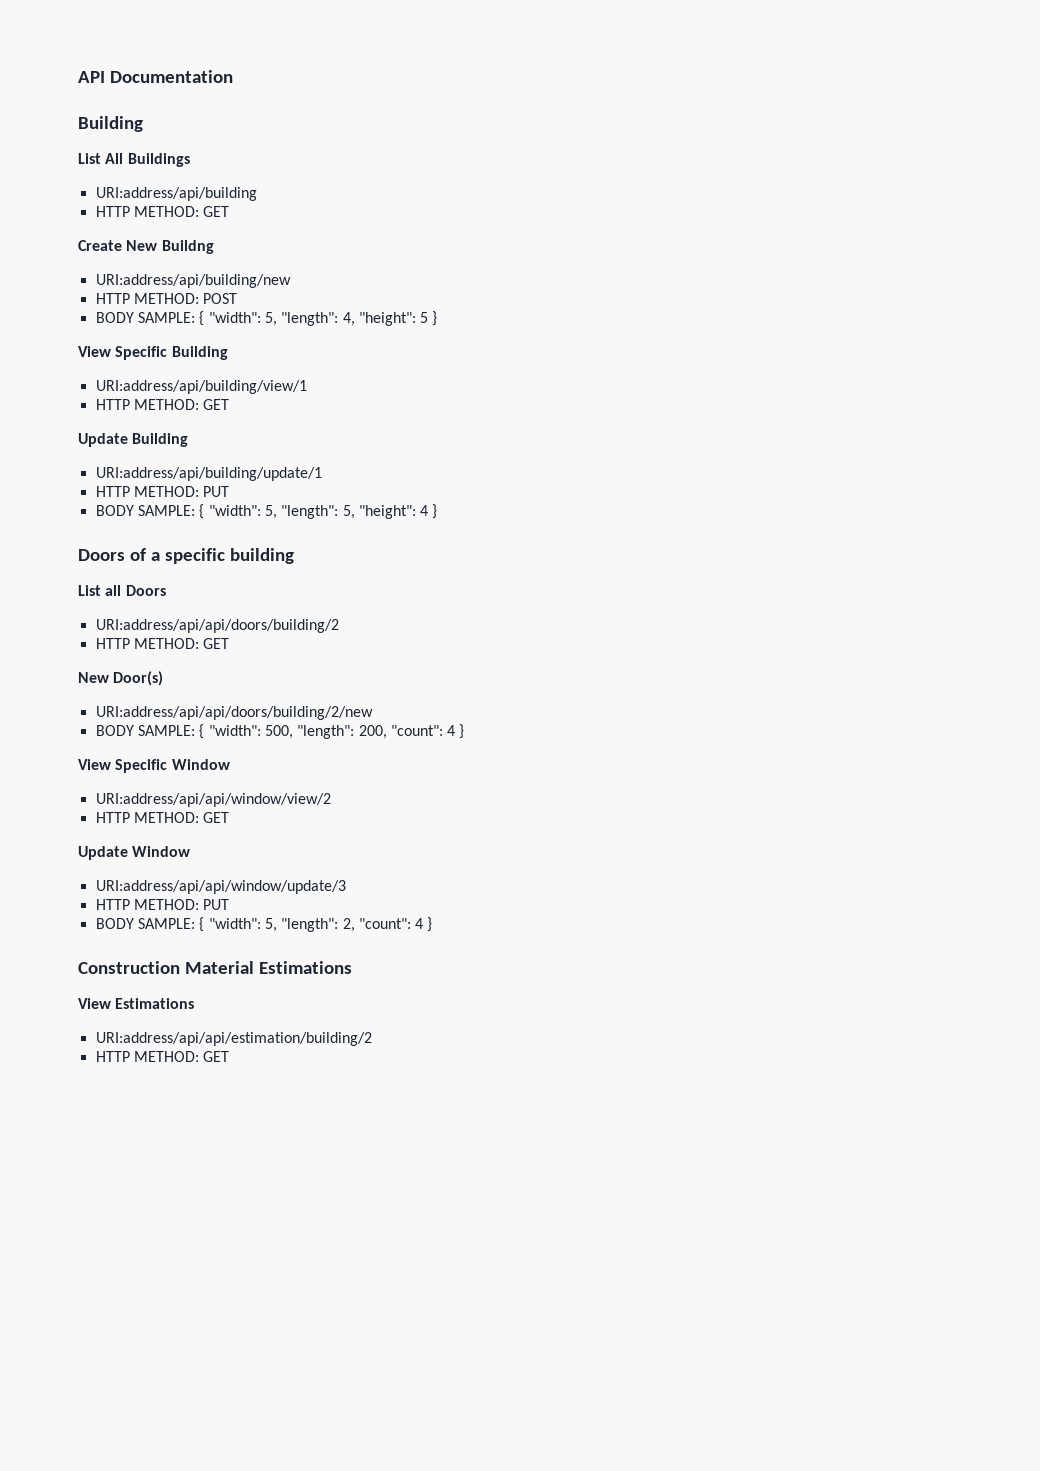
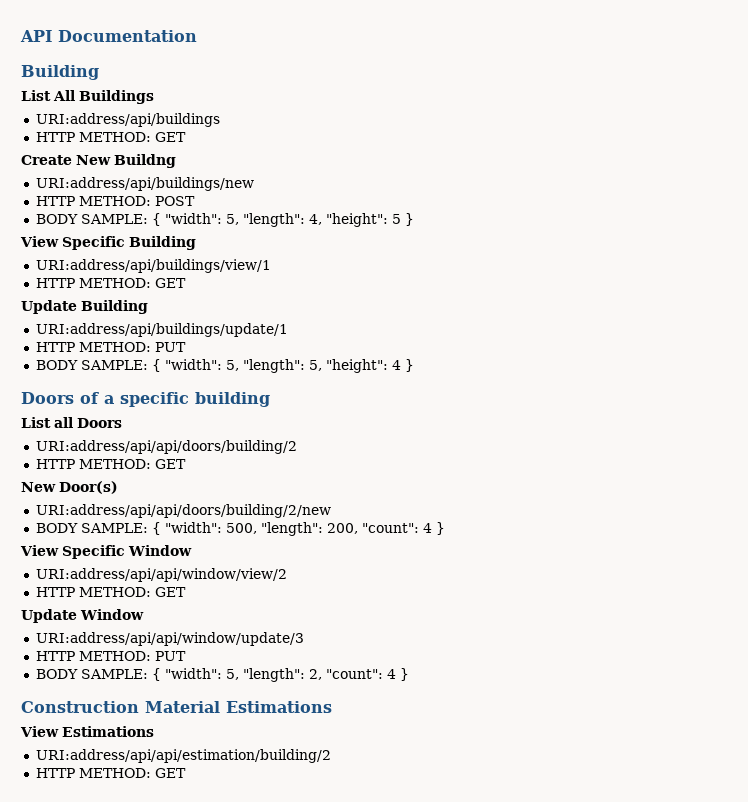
[95,187,257,201] URI:address/api/building -> [35,113,220,127] URI:address/api/buildings
[95,274,291,288] URI:address/api/building/new -> [35,177,254,191] URI:address/api/buildings/new
[95,380,307,394] URI:address/api/building/view/1 -> [35,259,271,273] URI:address/api/buildings/view/1
[95,467,322,481] URI:address/api/building/update/1 -> [35,323,288,337] URI:address/api/buildings/update/1

